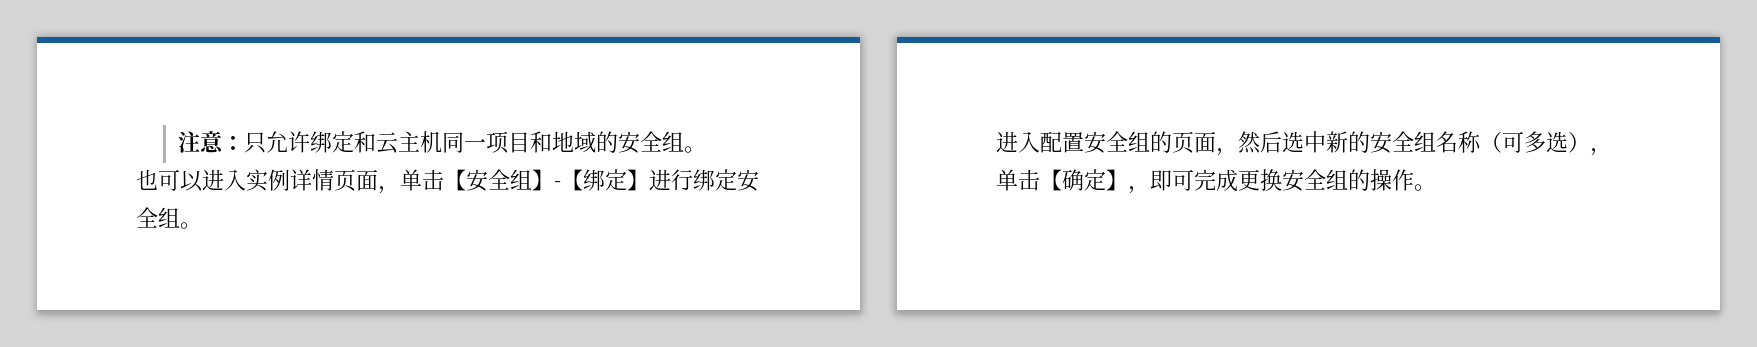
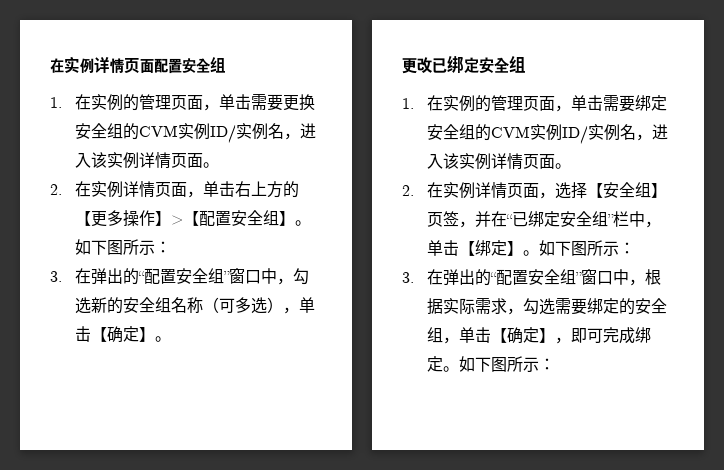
[177,131,706,154] [136,169,246,192] 注意：只允许绑定和云主机同一项目和地域的安全组。 // 也可以进入 -> [50,56,226,74] [50,94,316,111] [75,123,317,143] [75,152,220,169] [50,181,92,197] 在实例详情页面配置安全组 // 1.在实例的管理页面，单击需要更换安全组的CVM实例ID/实例名，进入该实例详情页面。 // 2.在
[444,169,759,192] [136,207,202,229] [996,131,1326,156] 【安全组】-【绑定】进行绑定安全组。 // 进入配置安全组的页面，然后选中 -> [235,181,300,198] [75,210,312,227] [75,239,172,255] [50,268,310,285] [75,297,92,314] 右上方的【更多操作】>【配置安全组】。如下图所示： // 3.在弹出的“配置安全组”窗口中，勾选
[1128,169,1436,194] ，即可完成更换安全组的操作。 -> [155,336,172,342] [402,56,526,74] [402,95,668,112] [427,124,669,144] [427,153,572,170] [402,182,668,199] [427,211,662,228] [427,240,636,256] [402,269,662,286] [427,298,668,315] [427,327,652,344] [427,356,556,372] 。 // 更改已绑定安全组 // 1.在实例的管理页面，单击需要绑定安全组的CVM实例ID/实例名，进入该实例详情页面。 // 2.在实例详情页面，选择【安全组】页签，并在“已绑定安全组”栏中，单击【绑定】。如下图所示： // 3.在弹出的“配置安全组”窗口中，根据实际需求，勾选需要绑定的安全组，单击【确定】，即可完成绑定。如下图所示：

